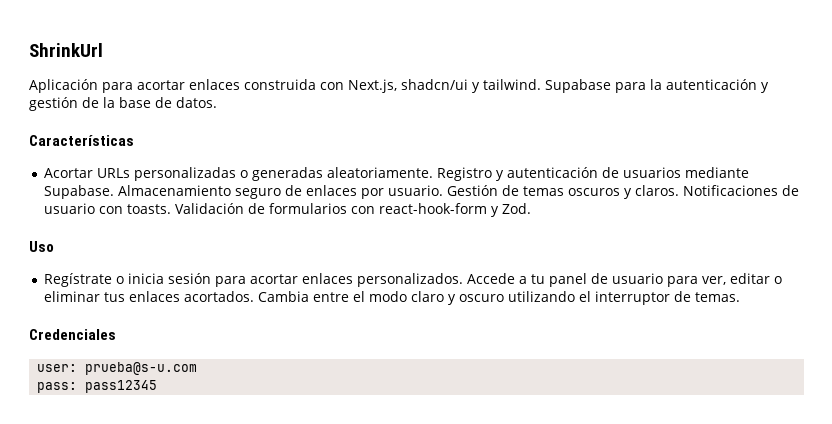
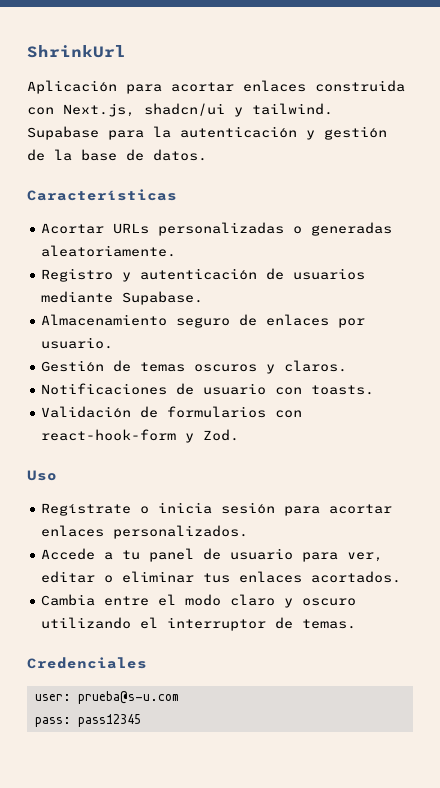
(433, 172) none -> (177, 251) //
(114, 192) none -> (204, 298) //
(443, 190) none -> (114, 343) //
(679, 190) none -> (348, 366) //
(171, 209) none -> (375, 390) //
(463, 280) none -> (249, 532) //
(254, 296) none -> (402, 577) //

